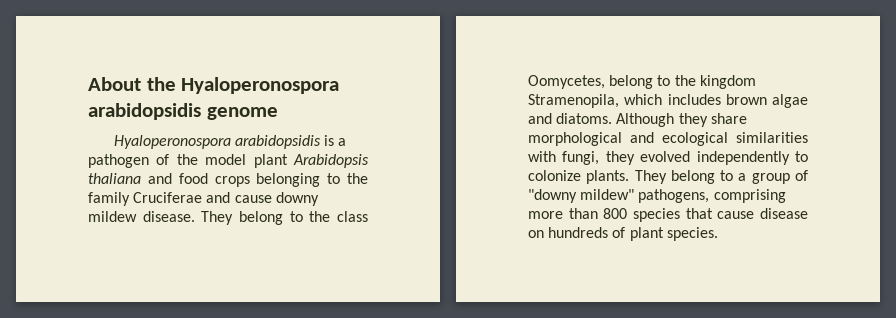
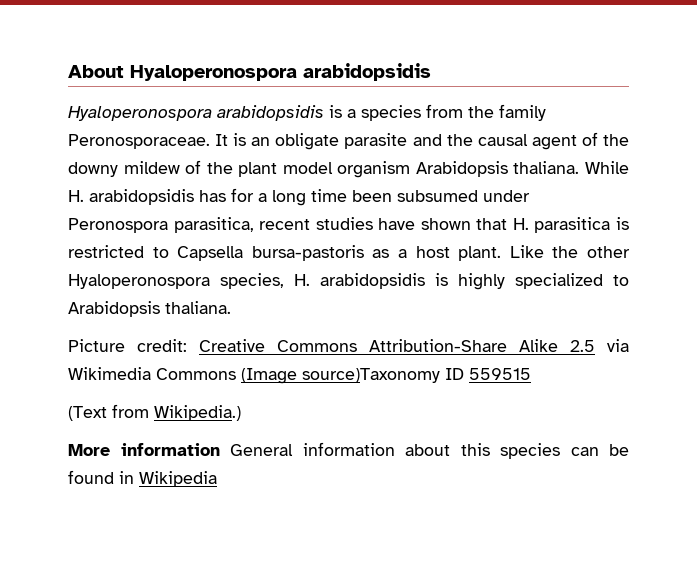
[146,77,340,94] [88,103,278,120] the Hyaloperonospora arabidopsidis genome -> [130,63,431,81] Hyaloperonospora arabidopsidis
[88,154,369,168] [88,173,368,187] [88,192,319,206] [88,211,368,225] [528,75,756,89] [528,94,808,108] [528,113,747,127] [528,132,808,146] [528,151,808,165] [528,170,808,184] [528,189,786,203] [528,208,808,222] [528,227,718,241] pathogen of the model plant Arabidopsis thaliana and food crops belonging to the family Cruciferae and cause downy mildew disease. They belong to the class Oomycetes, belong to the kingdom Stramenopila, which includes brown algae and diatoms. Although they share morphological and ecological similarities with fungi, they evolved independently to colonize plants. They belong to a group of "downy mildew" pathogens, comprising more than 800 species that cause disease on hundreds of plant species. -> [361,104,546,121] [68,132,629,150] [68,160,629,178] [68,188,530,206] [68,217,629,233] [68,245,631,261] [68,273,629,290] [68,301,231,317] [68,339,629,352] [68,367,531,384] [68,404,241,421] [68,442,629,459] [68,470,217,487] species from the family Peronosporaceae. It is an obligate parasite and the causal agent of the downy mildew of the plant model organism Arabidopsis thaliana. While H. arabidopsidis has for a long time been subsumed under Peronospora parasitica, recent studies have shown that H. parasitica is restricted to Capsella bursa-pastoris as a host plant. Like the other Hyaloperonospora species, H. arabidopsidis is highly specialized to Arabidopsis thaliana. // Picture credit: Creative Commons Attribution-Share Alike 2.5 via Wikimedia Commons (Image source)Taxonomy ID 559515 // (Text from Wikipedia.) // More information General information about this species can be found in Wikipedia

